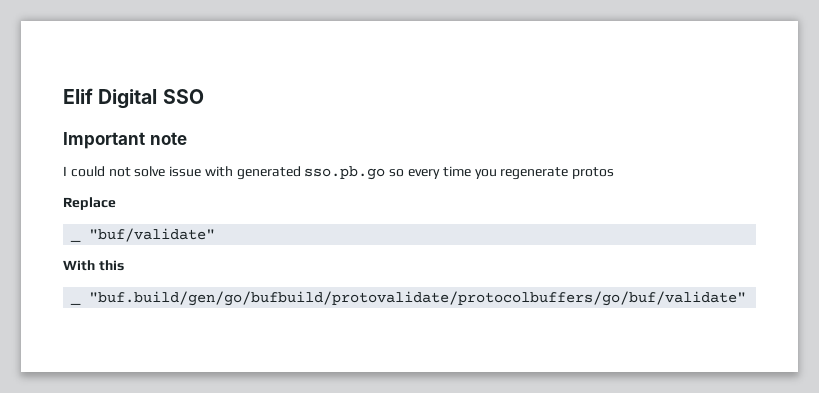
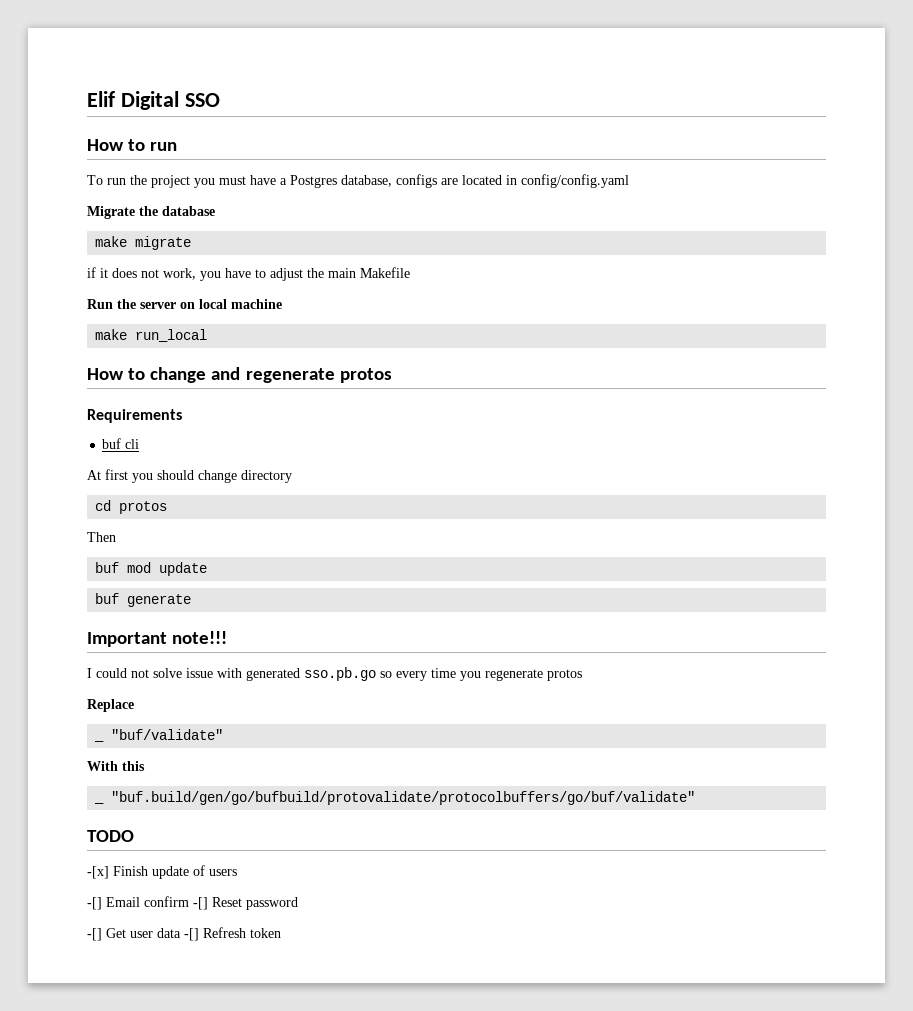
(204, 96) none -> [87,139,178,151] [87,174,629,188] [87,206,215,219] [95,236,192,250] [87,267,410,281] [87,299,282,309] [95,329,208,342] [87,367,392,383] [87,409,182,423] [102,438,140,449] [87,469,292,483] [95,500,168,514] [87,532,116,542] [95,562,208,576] [95,593,192,607] // How to run // To run the project you must have a Postgres database, configs are located in config/config.yaml // Migrate the database // make migrate // if it does not work, you have to adjust the main Makefile // Run the server on local machine // make run_local // How to change and regenerate protos // Requirements // buf cli // At first you should change directory // cd protos // Then // buf mod update // buf generate
[149,132,187,145] note -> [172,631,228,644] note!!!
(747, 298) none -> [87,830,134,842] [87,865,237,879] [87,896,298,910] [87,927,281,941] // TODO // -[x] Finish update of users // -[] Email confirm -[] Reset password // -[] Get user data -[] Refresh token

